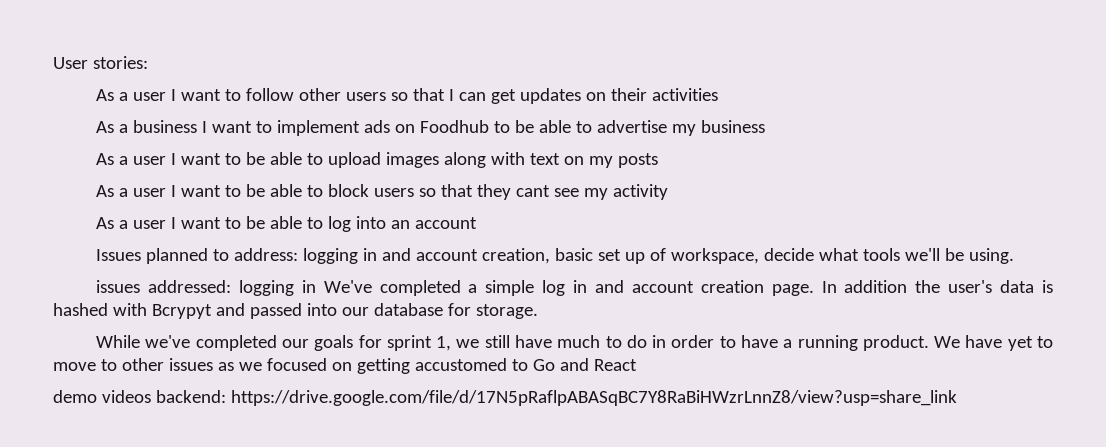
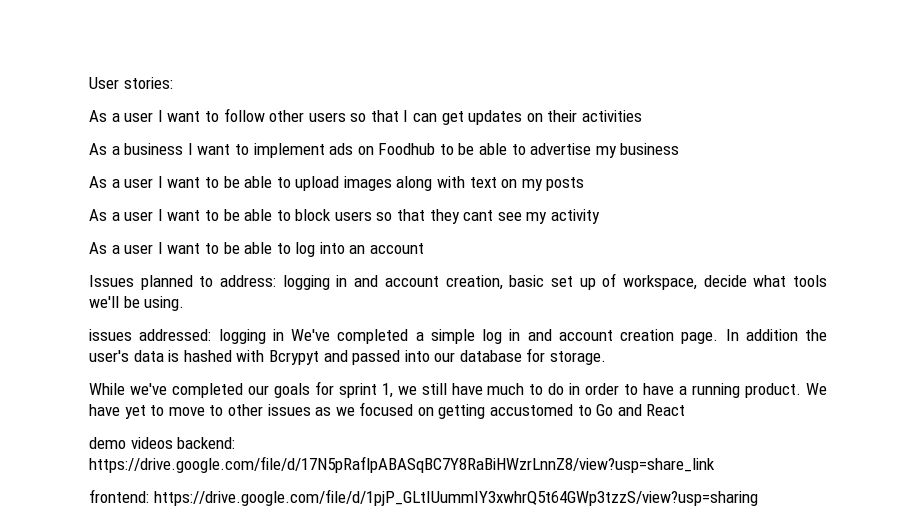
(957, 398) none -> [89,489,758,506] // frontend: https://drive.google.com/file/d/1pjP_GLtIUummIY3xwhrQ5t64GWp3tzzS/view?usp=sharing

